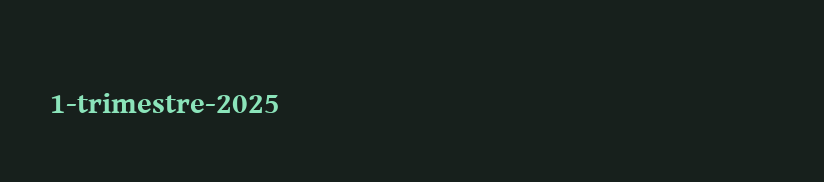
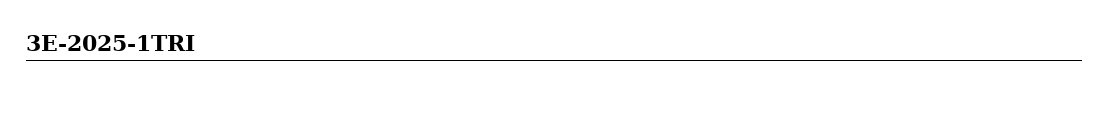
[50,93,280,113] 1-trimestre-2025 -> [26,35,195,51] 3E-2025-1TRI

